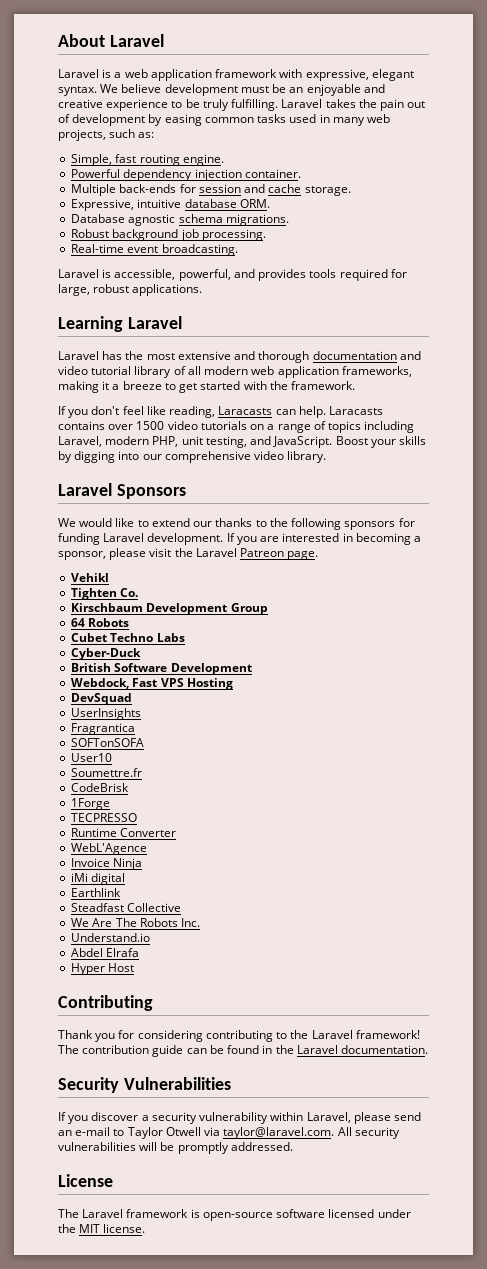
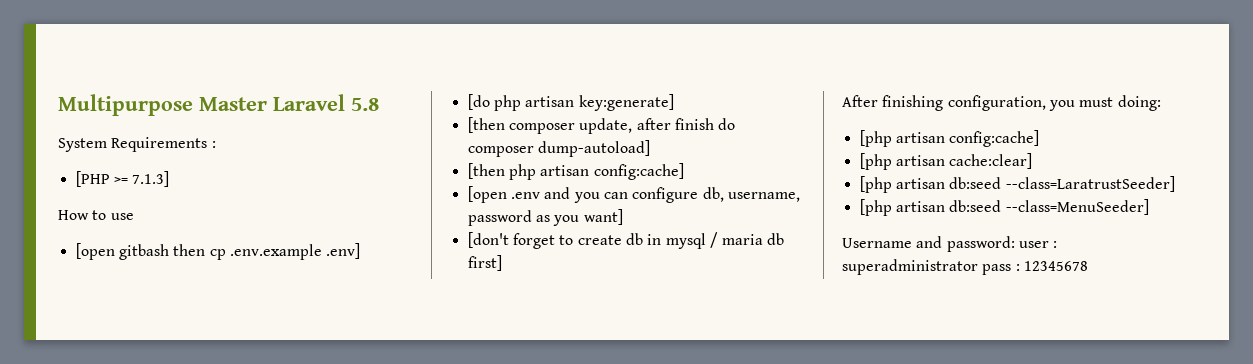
[58,34,164,47] [58,69,414,81] [58,84,385,96] [58,99,426,111] [58,114,391,126] [58,129,155,141] [71,154,224,166] [71,169,301,181] [71,184,351,196] [71,199,270,211] [71,214,289,226] [71,229,266,241] [71,244,238,256] [58,269,407,281] [58,284,203,296] [58,316,182,332] [58,351,421,363] [58,366,412,378] [58,381,356,393] [58,406,384,418] [58,421,415,433] [58,436,427,448] [58,451,327,463] [58,483,186,499] [58,518,415,530] [58,533,422,545] [58,548,319,560] [71,573,110,582] [71,588,139,600] [71,603,268,615] [71,618,130,627] [71,633,185,642] [71,648,142,660] [71,663,252,675] [71,678,233,690] [71,693,133,705] [71,708,142,720] [71,723,136,735] [71,738,145,747] [71,753,113,762] [71,768,143,777] [71,783,130,792] [71,798,111,810] [71,813,138,822] [71,828,177,837] [71,843,148,855] [71,858,143,870] [71,873,126,885] [71,888,122,897] [71,903,182,912] [71,918,201,927] [71,933,151,942] [71,948,140,957] [71,963,135,975] [58,995,153,1011] [58,1030,420,1042] [58,1045,429,1057] [58,1077,231,1093] [58,1112,422,1124] [58,1127,400,1139] [58,1142,293,1154] [58,1174,113,1187] [58,1209,411,1221] [58,1224,146,1233] About Laravel // Laravel is a web application framework with expressive, elegant syntax. We believe development must be an enjoyable and creative experience to be truly fulfilling. Laravel takes the pain out of development by easing common tasks used in many web projects, such as: // Simple, fast routing engine. // Powerful dependency injection container. // Multiple back-ends for session and cache storage. // Expressive, intuitive database ORM. // Database agnostic schema migrations. // Robust background job processing. // Real-time event broadcasting. // Laravel is accessible, powerful, and provides tools required for large, robust applications. // Learning Laravel // Laravel has the most extensive and thorough documentation and video tutorial library of all modern web application frameworks, making it a breeze to get started with the framework. // If you don't feel like reading, Laracasts can help. Laracasts contains over 1500 video tutorials on a range of topics including Laravel, modern PHP, unit testing, and JavaScript. Boost your skills by digging into our comprehensive video library. // Laravel Sponsors // We would like to extend our thanks to the following sponsors for funding Laravel development. If you are interested in becoming a sponsor, please visit the Laravel Patreon page. // Vehikl // Tighten Co. // Kirschbaum Development Group // 64 Robots // Cubet Techno Labs // Cyber-Duck // British Software Development // Webdock, Fast VPS Hosting // DevSquad // UserInsights // Fragrantica // SOFTonSOFA // User10 // Soumettre.fr // CodeBrisk // 1Forge // TECPRESSO // Runtime Converter // WebL'Agence // Invoice Ninja // iMi digital // Earthlink // Steadfast Collective // We Are The Robots Inc. // Understand.io // Abdel Elrafa // Hyper Host // Contributing // Thank you for considering contributing to the Laravel framework! The contribution guide can be found in the Laravel documentation. // Security Vulnerabilities // If you discover a security vulnerability within Laravel, please send an e-mail to Taylor Otwell via taylor@laravel.com. All security vulnerabilities will be promptly addressed. // License // The Laravel framework is open-source software licensed under the MIT license. -> [58,94,379,116] [58,137,216,152] [75,171,170,187] [58,210,134,220] [75,243,361,260] [467,94,674,111] [467,117,736,134] [467,140,650,157] [467,163,684,180] [467,186,800,203] [467,209,623,226] [467,232,785,249] [467,255,502,271] [842,95,1161,111] [859,130,1040,147] [859,153,1033,170] [859,176,1175,193] [859,199,1149,216] [842,236,1058,252] [842,259,1088,275] Multipurpose Master Laravel 5.8 // System Requirements : // [PHP >= 7.1.3] // How to use // [open gitbash then cp .env.example .env] // [do php artisan key:generate] // [then composer update, after finish do composer dump-autoload] // [then php artisan config:cache] // [open .env and you can configure db, username, password as you want] // [don't forget to create db in mysql / maria db first] // After finishing configuration, you must doing: // [php artisan config:cache] // [php artisan cache:clear] // [php artisan db:seed --class=LaratrustSeeder] // [php artisan db:seed --class=MenuSeeder] // Username and password: user : superadministrator pass : 12345678

